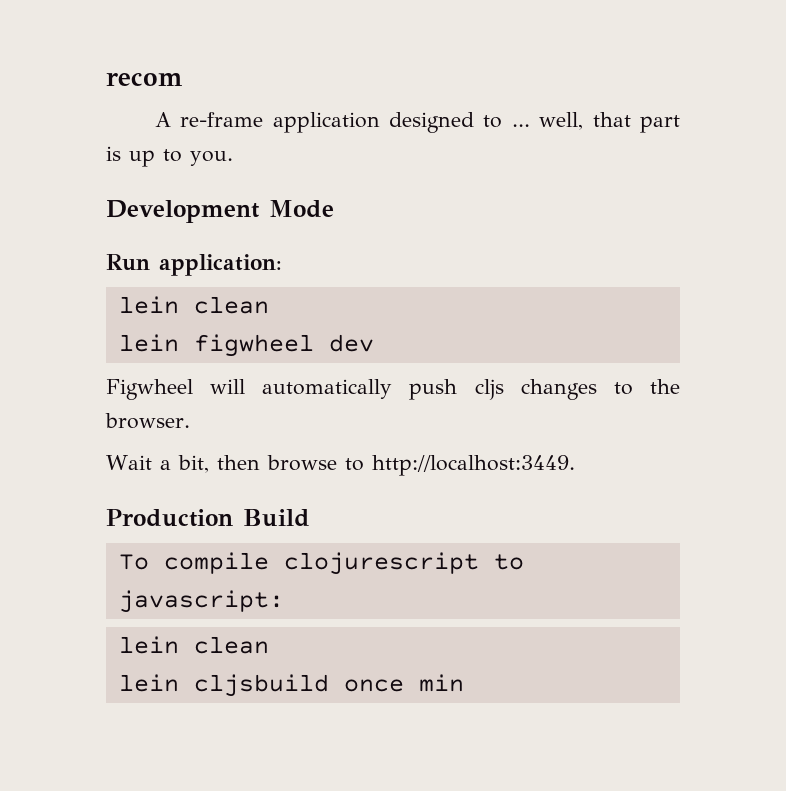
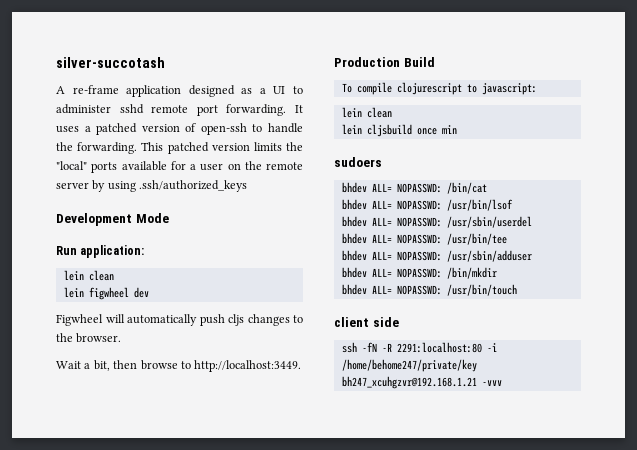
[106,72,183,86] recom -> [56,57,165,68] silver-succotash
[483,112,680,133] [106,146,233,167] to ... well, that part is up to you. -> [241,86,304,94] [56,104,303,116] [56,123,303,135] [56,142,303,154] [56,161,303,173] [56,180,248,192] as a UI to administer sshd remote port forwarding. It uses a patched version of open-ssh to handle the forwarding. This patched version limits the "local" ports available for a user on the remote server by using .ssh/authorized_keys
(464, 683) none -> [334,157,382,167] [341,182,487,194] [341,199,513,211] [341,216,532,228] [341,233,507,245] [341,250,532,262] [341,267,497,279] [341,284,517,296] [334,317,399,327] [341,342,497,353] [341,359,477,372] [341,376,502,389] // sudoers // bhdev ALL= NOPASSWD: /bin/cat // bhdev ALL= NOPASSWD: /usr/bin/lsof // bhdev ALL= NOPASSWD: /usr/sbin/userdel // bhdev ALL= NOPASSWD: /usr/bin/tee // bhdev ALL= NOPASSWD: /usr/sbin/adduser // bhdev ALL= NOPASSWD: /bin/mkdir // bhdev ALL= NOPASSWD: /usr/bin/touch // client side // ssh -fN -R 2291:localhost:80 -i /home/behome247/private/key bh247_xcuhgzvr@192.168.1.21 -vvv

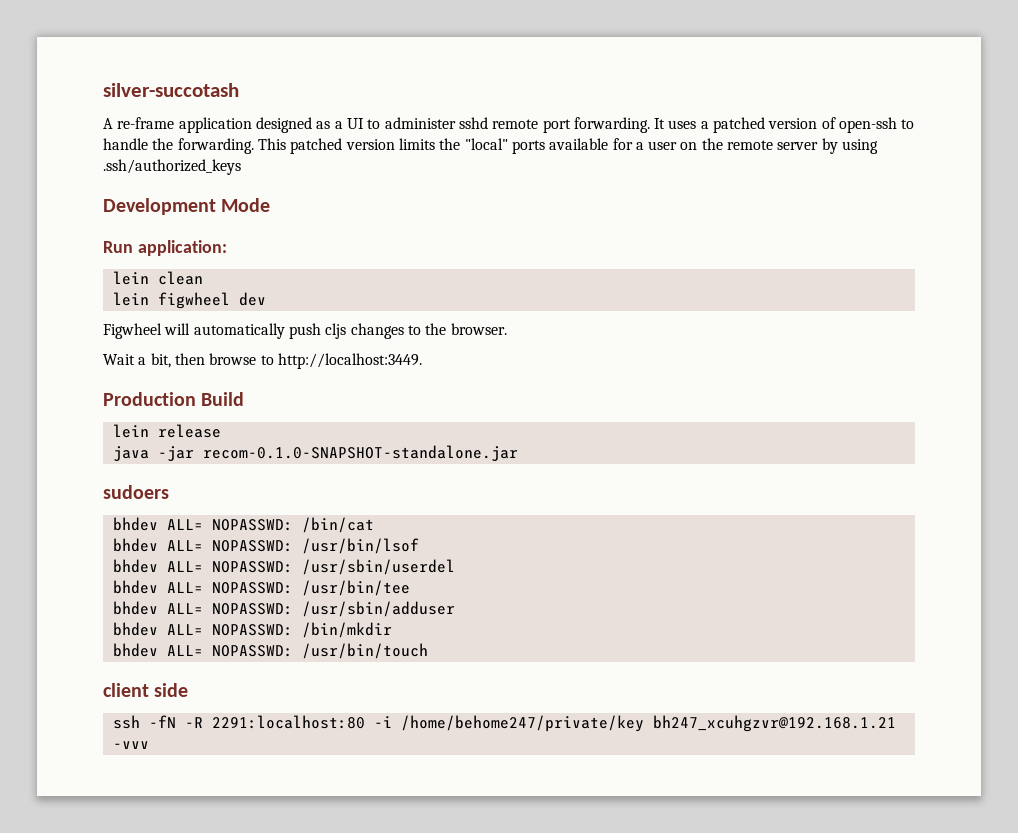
[341,82,537,95] [341,107,392,118] [341,124,457,137] To compile clojurescript to javascript: // lein clean // lein cljsbuild once min -> [112,424,221,438] [112,445,518,461] lein release // java -jar recom-0.1.0-SNAPSHOT-standalone.jar

